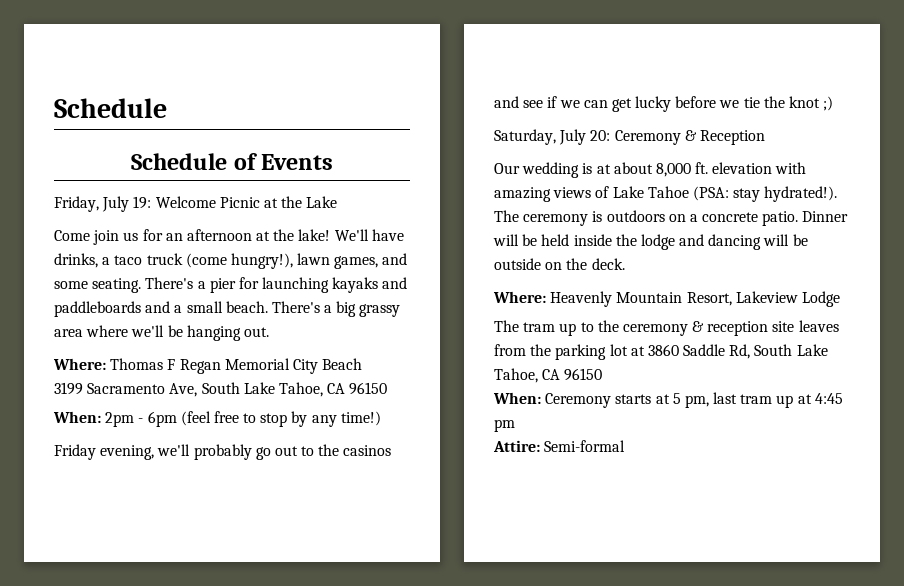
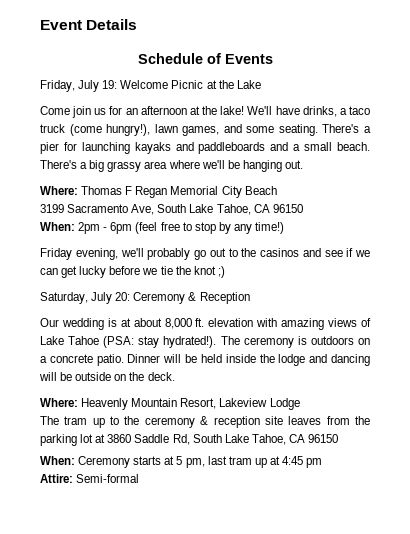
[54,98,167,118] Schedule -> [40,19,138,30] Event Details

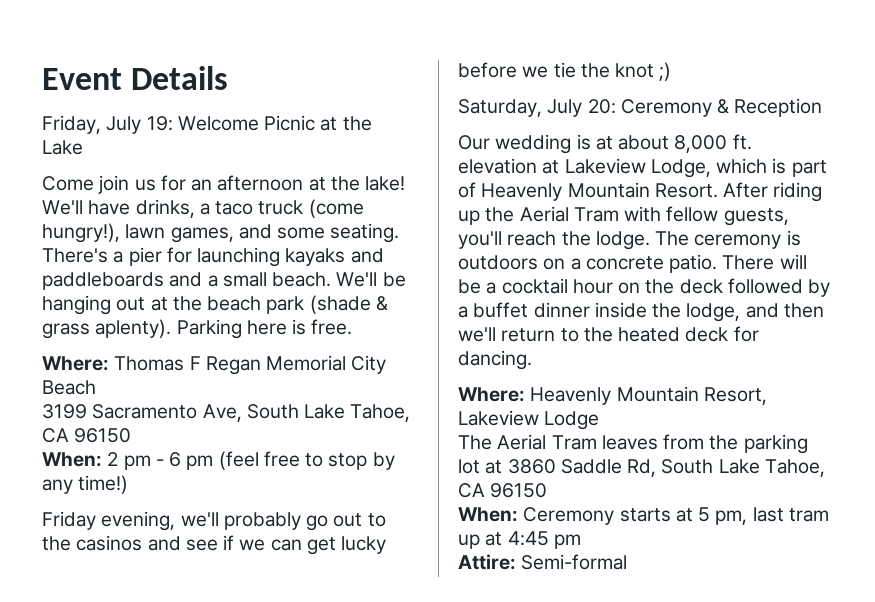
[137,53,273,64] // Schedule of Events -> (229, 78) none
[40,160,303,172] There's a big grassy area where we'll be hanging out. -> [336,272,406,287] [42,295,388,315] [42,319,353,339] We'll be hanging out at the beach park (shade & grass aplenty). Parking here is free.
[78,222,133,234] 2pm - 6pm -> [107,452,214,470] 2 pm - 6 pm
[256,318,371,330] [40,336,217,348] with amazing views of Lake Tahoe (PSA: stay hydrated!). -> [542,158,827,178] [458,182,823,202] [458,206,789,226] [458,231,650,250] at Lakeview Lodge, which is part of Heavenly Mountain Resort. After riding up the Aerial Tram with fellow guests, you'll reach the lodge.
[127,354,370,366] [39,372,175,381] Dinner will be held inside the lodge and dancing will be outside on the deck. -> [722,254,807,270] [458,278,831,297] [458,302,824,322] [458,326,759,342] [458,350,532,370] There will be a cocktail hour on the deck followed by a buffet dinner inside the lodge, and then we'll return to the heated deck for dancing.
[64,416,283,428] tram up to the ceremony & reception site -> [497,434,597,450] Aerial Tram

